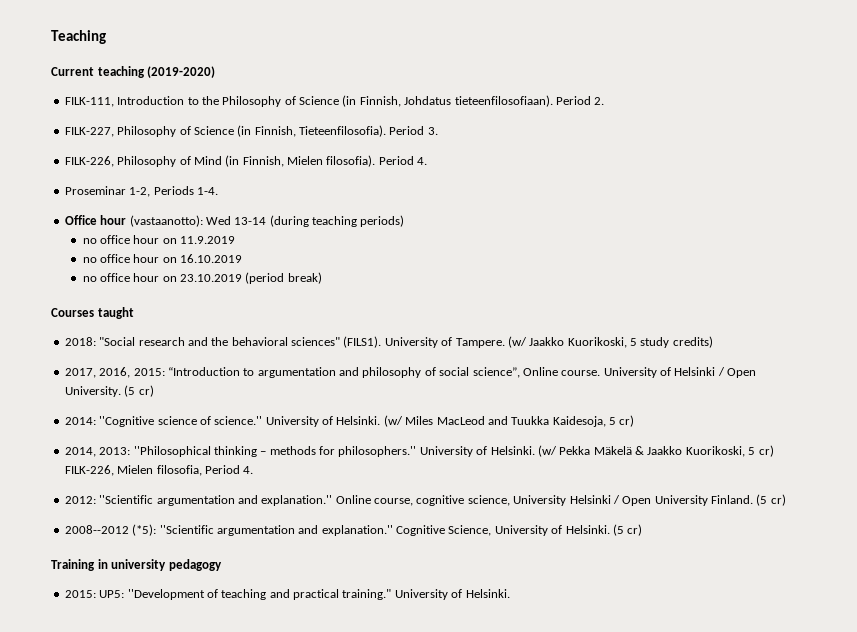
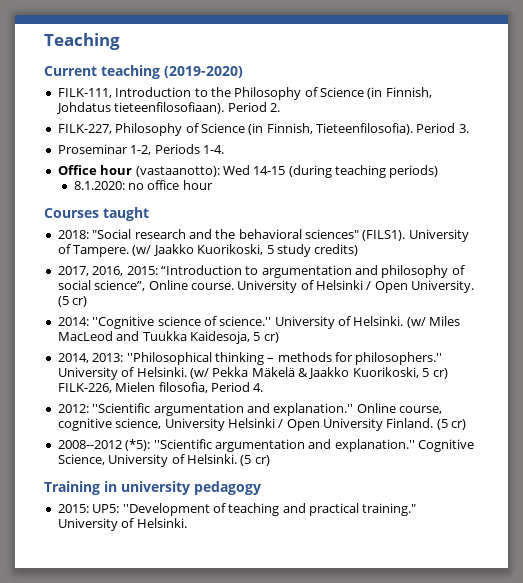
[64,155,428,167] // FILK-226, Philosophy of Mind (in Finnish, Mielen filosofia). Period 4. -> (469, 128) none
[234,217,267,225] 13-14 -> [253,166,286,175] 14-15
[82,235,236,244] [82,254,243,263] [82,272,322,284] no office hour on 11.9.2019 // no office hour on 16.10.2019 // no office hour on 23.10.2019 (period break) -> [73,180,213,190] 8.1.2020: no office hour

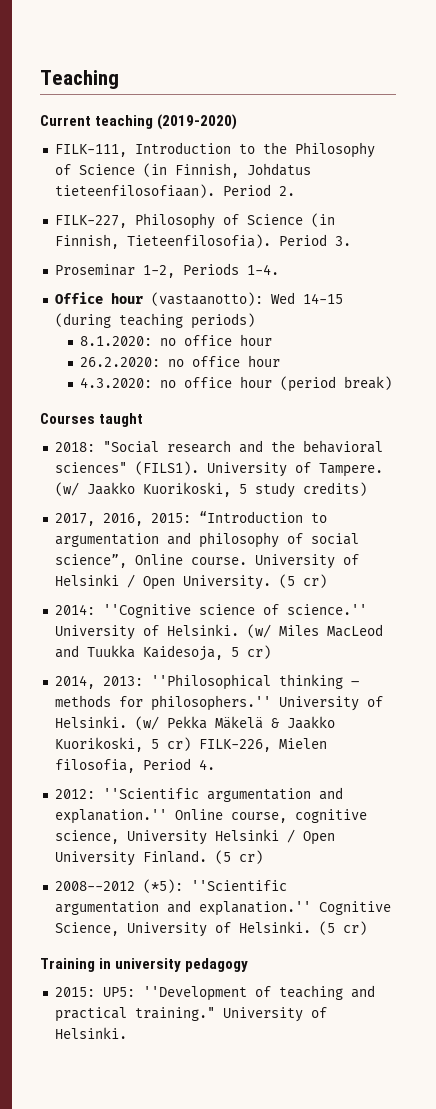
(213, 185) none -> [80,355,281,367] [80,376,393,392] // 26.2.2020: no office hour // 4.3.2020: no office hour (period break)

